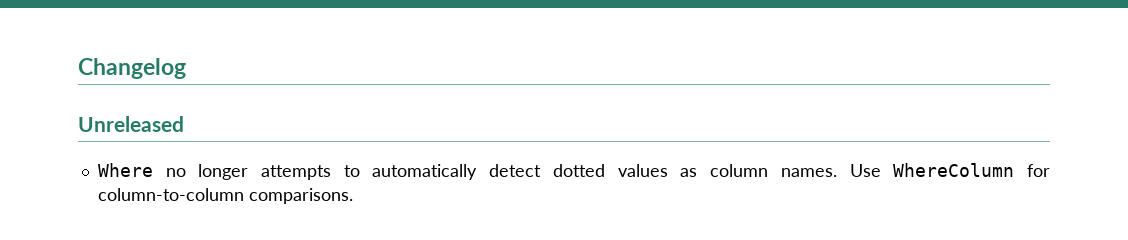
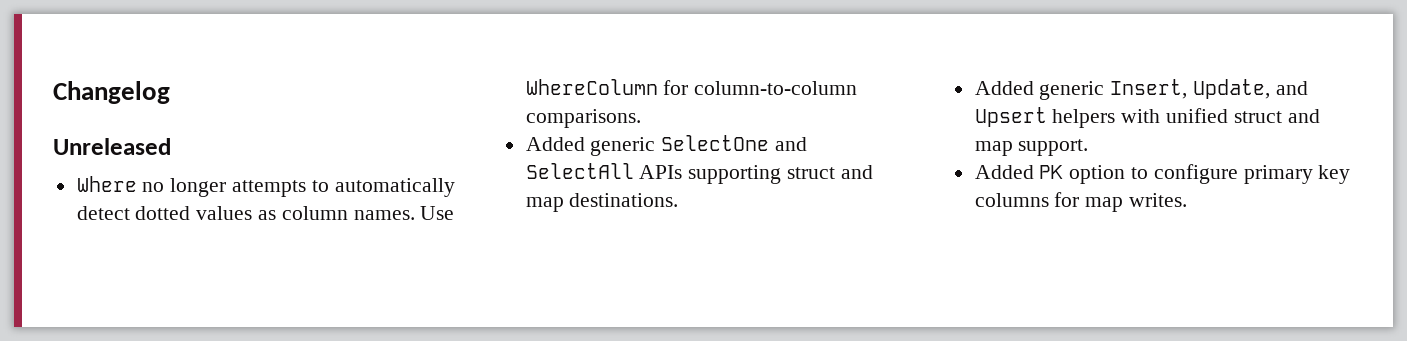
(353, 196) none -> [525,135,808,156] [525,163,873,184] [525,193,679,212] [974,79,1308,100] [974,107,1320,128] [974,139,1089,156] [974,164,1351,184] [974,192,1188,212] // Added generic SelectOne and SelectAll APIs supporting struct and map destinations. // Added generic Insert, Update, and Upsert helpers with unified struct and map support. // Added PK option to configure primary key columns for map writes.

